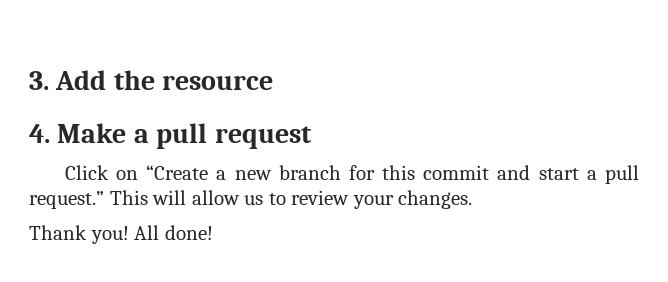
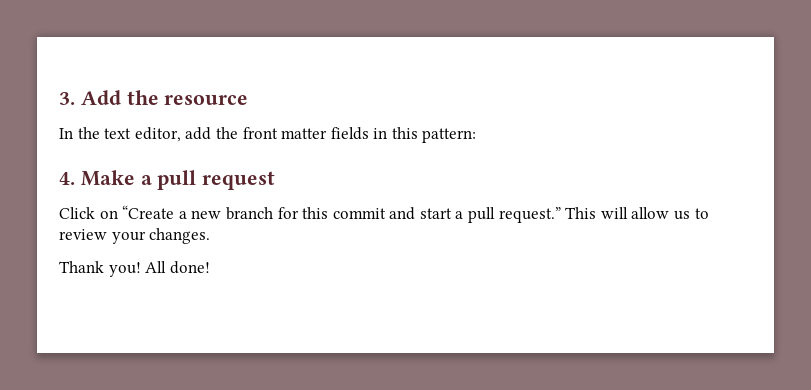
(274, 82) none -> [59,127,477,143] // In the text editor, add the front matter fields in this pattern:

